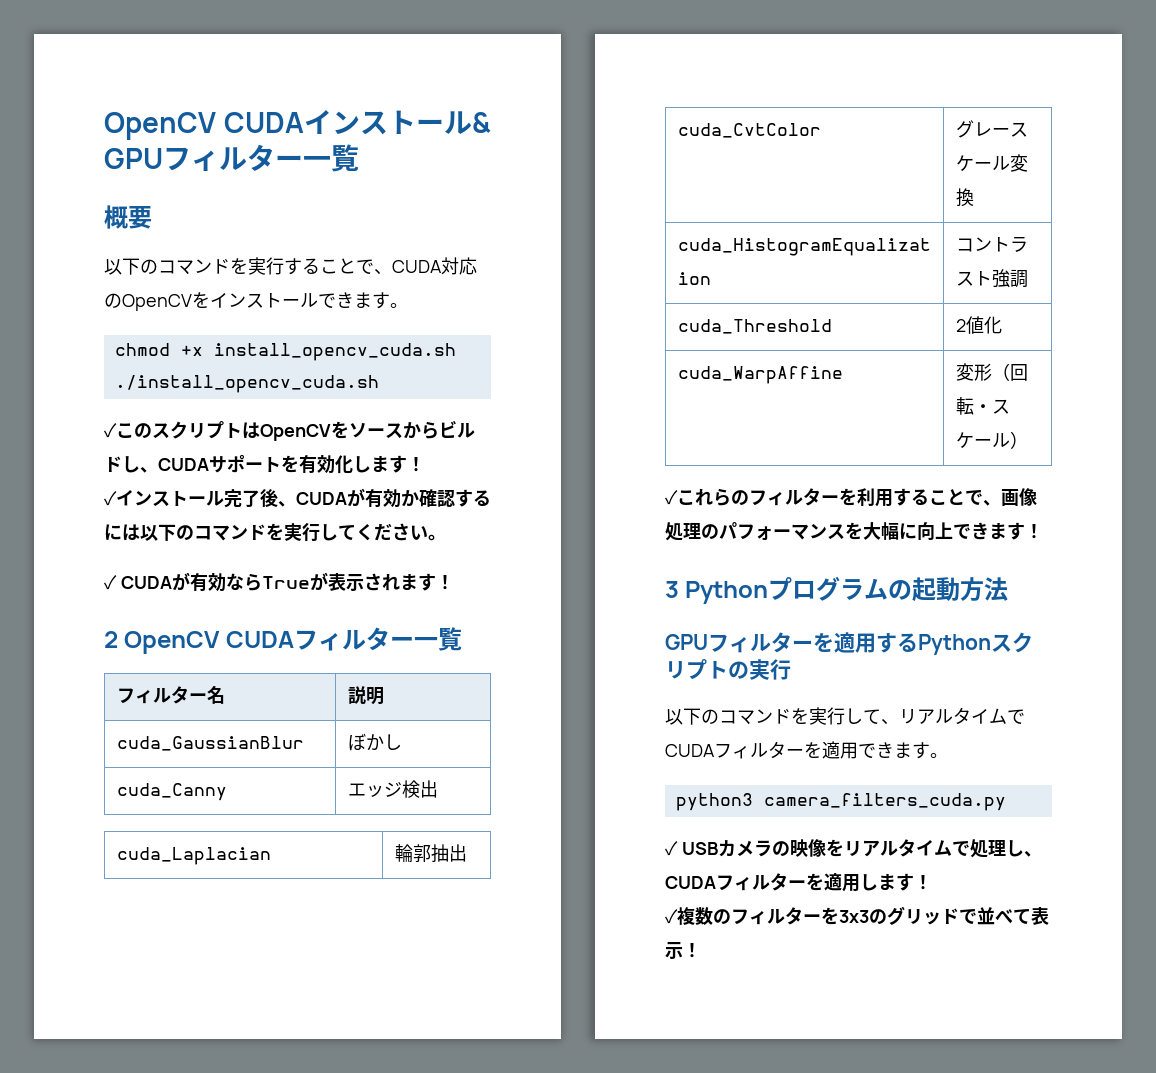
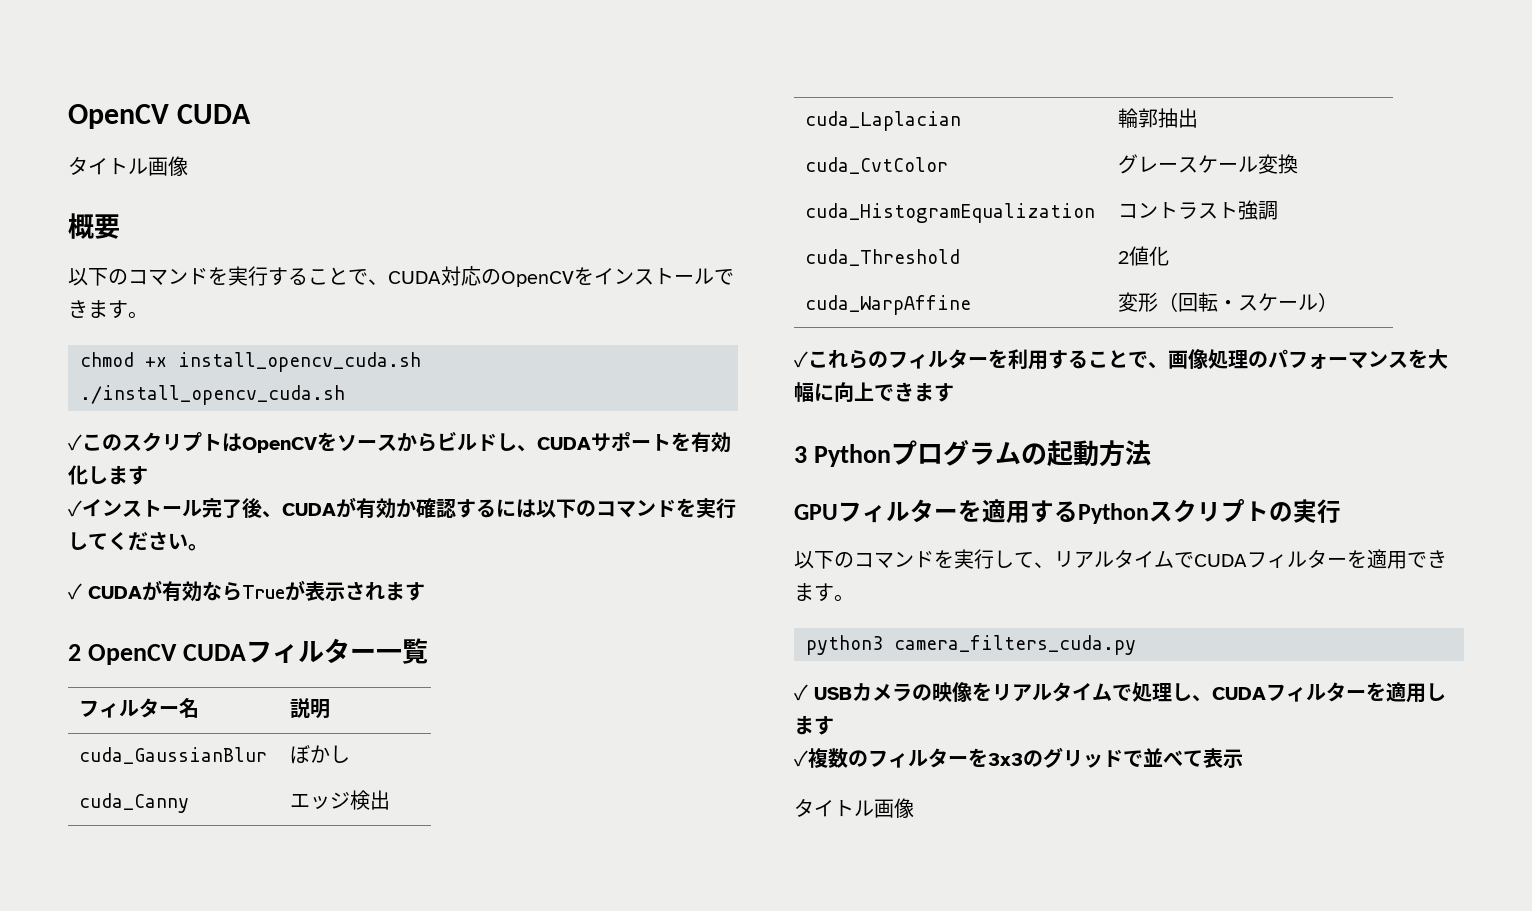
[104,110,491,140] [104,144,359,172] OpenCV CUDAインストール& GPUフィルター一覧 -> [68,104,251,129] [68,156,188,176] OpenCV CUDA // タイトル画像
[407,457,425,472] ！ -> (148, 475) none
[435,575,454,590] ！ -> (425, 591) none
[1025,524,1043,539] ！ -> (954, 392) none
[914,875,932,890] ！ -> (834, 725) none
[683,943,701,958] ！ -> [794,798,914,818] // タイトル画像

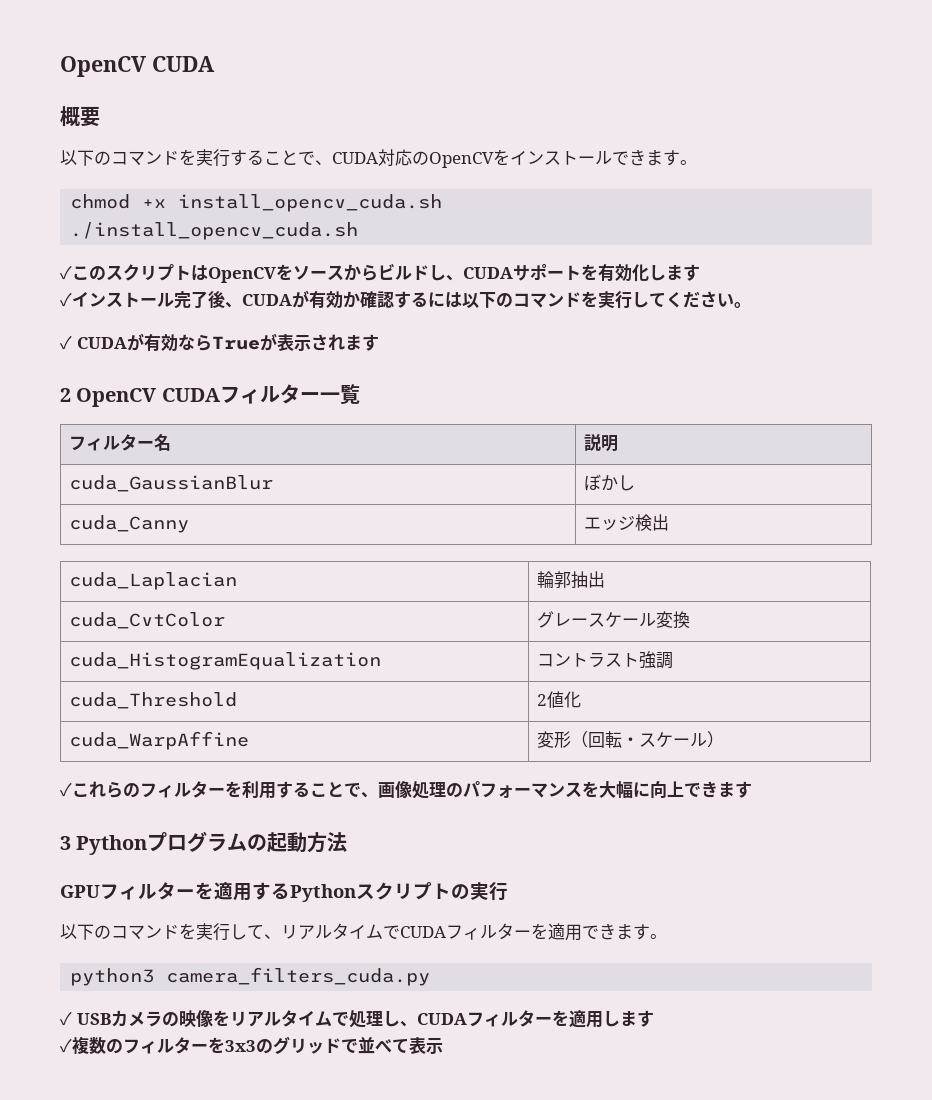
[68,104,251,129] [68,156,188,176] OpenCV CUDA // タイトル画像 -> [60,56,215,77] OpenCV CUDA
[794,798,914,818] // タイトル画像 -> (443, 1046) none

